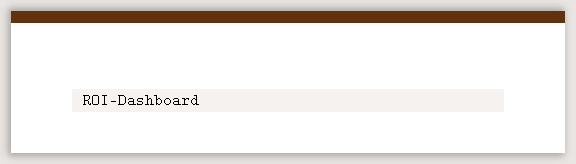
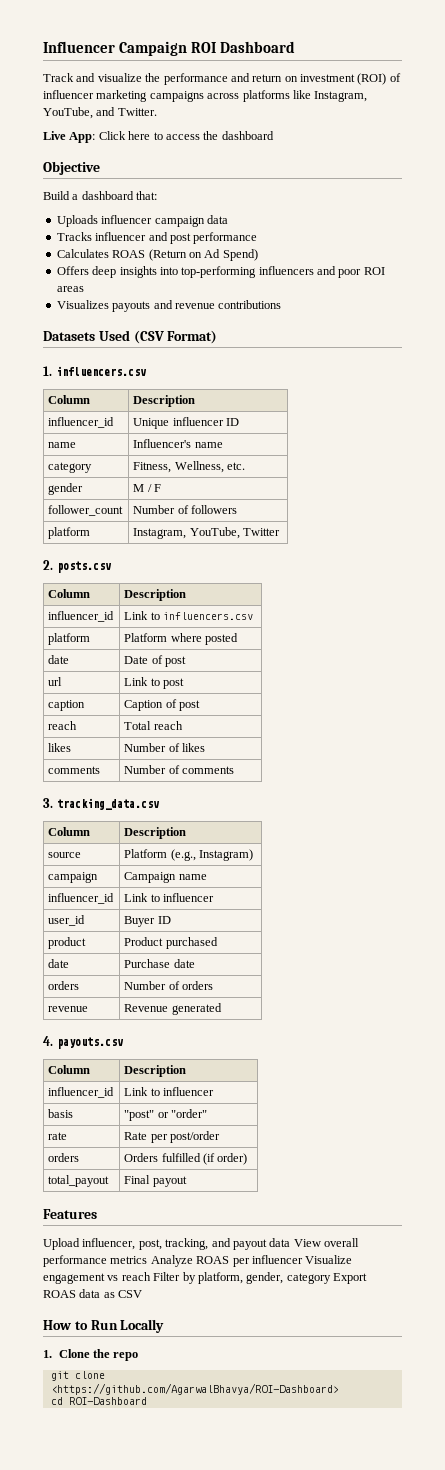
(81, 100) none -> [43,41,296,56] [43,73,401,85] [43,90,368,102] [43,107,157,119] [43,131,274,143] [43,161,100,175] [43,191,158,200] [56,215,228,227] [56,232,258,244] [56,249,258,261] [56,266,385,278] [56,286,84,292] [56,300,282,312] [43,330,218,344] [43,366,147,376] [48,395,91,404] [133,395,196,407] [48,417,115,428] [133,417,240,429] [48,442,77,448] [133,439,223,448] [48,462,93,473] [133,461,246,473] [48,483,84,495] [133,484,162,492] [48,505,124,516] [133,505,238,514] [48,527,91,539] [133,527,281,539] [43,560,112,573] [48,589,91,598] [124,589,187,601] [48,611,115,622] [124,611,254,620] [48,633,91,645] [124,633,239,645] [48,655,70,664] [124,655,187,667] [48,677,63,686] [124,677,185,689] [48,700,86,711] [124,699,201,711] [48,721,78,730] [124,721,183,730] [48,743,72,752] [124,743,206,752] [48,766,101,774] [124,765,235,774] [43,798,160,810] [48,827,91,836] [124,827,187,839] [48,852,82,858] [124,849,254,861] [48,872,99,883] [124,872,207,883] [48,893,115,904] [124,893,215,902] [48,915,86,926] [124,916,171,927] [48,937,87,949] [124,937,218,949] [48,959,70,968] [124,959,195,968] [48,981,80,990] [124,981,214,990] [48,1006,89,1012] [124,1003,222,1015] [43,1036,124,1049] [48,1065,91,1074] [124,1065,187,1077] [48,1087,115,1098] [124,1087,215,1096] [48,1109,74,1118] [124,1109,208,1121] [48,1132,68,1140] [124,1131,221,1143] [48,1153,80,1162] [124,1153,248,1165] [48,1175,110,1187] [124,1175,187,1187] [43,1209,97,1219] [43,1238,359,1250] [43,1255,353,1267] [43,1272,367,1284] [43,1289,143,1298] [43,1319,165,1333] [43,1349,139,1361] [50,1371,105,1381] [50,1383,339,1395] [50,1397,63,1405] Influencer Campaign ROI Dashboard // Track and visualize the performance and return on investment (ROI) of influencer marketing campaigns across platforms like Instagram, YouTube, and Twitter. // Live App: Click here to access the dashboard // Objective // Build a dashboard that: // Uploads influencer campaign data // Tracks influencer and post performance // Calculates ROAS (Return on Ad Spend) // Offers deep insights into top-performing influencers and poor ROI areas // Visualizes payouts and revenue contributions // Datasets Used (CSV Format) // 1. influencers.csv // Column | Description // influencer_id | Unique influencer ID // name | Influencer's name // category | Fitness, Wellness, etc. // gender | M / F // follower_count | Number of followers // platform | Instagram, YouTube, Twitter // 2. posts.csv // Column | Description // influencer_id | Link to influencers.csv // platform | Platform where posted // date | Date of post // url | Link to post // caption | Caption of post // reach | Total reach // likes | Number of likes // comments | Number of comments // 3. tracking_data.csv // Column | Description // source | Platform (e.g., Instagram) // campaign | Campaign name // influencer_id | Link to influencer // user_id | Buyer ID // product | Product purchased // date | Purchase date // orders | Number of orders // revenue | Revenue generated // 4. payouts.csv // Column | Description // influencer_id | Link to influencer // basis | "post" or "order" // rate | Rate per post/order // orders | Orders fulfilled (if order) // total_payout | Final payout // Features // Upload influencer, post, tracking, and payout data View overall performance metrics Analyze ROAS per influencer Visualize engagement vs reach Filter by platform, gender, category Export ROAS data as CSV // How to Run Locally // 1. Clone the repo // git clone <https://github.com/AgarwalBhavya/ROI-Dashboard> // cd

